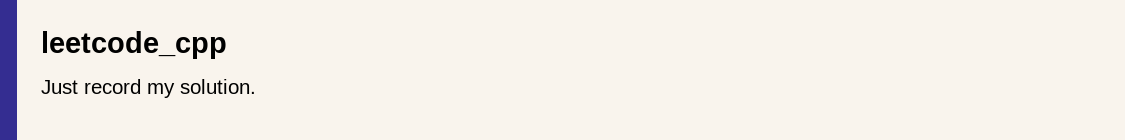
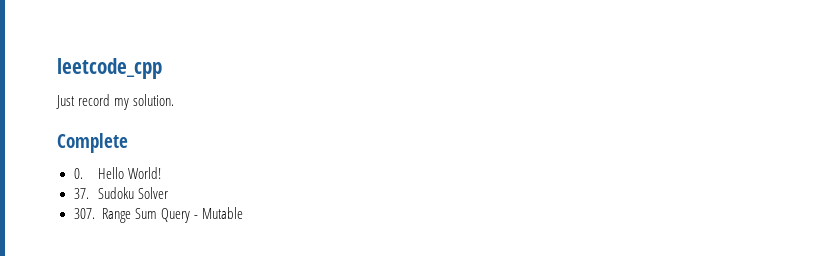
(256, 86) none -> [57,133,128,153] [73,167,161,179] [73,187,168,199] [73,207,244,223] // Complete // 0. Hello World! // 37. Sudoku Solver // 307. Range Sum Query - Mutable

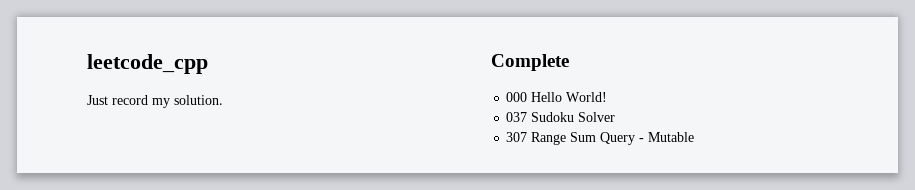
[73,168,83,179] 0. -> [506,92,528,102] 000
[73,188,89,199] 37. -> [506,112,528,122] 037
[73,208,95,219] 307. -> [506,132,528,142] 307

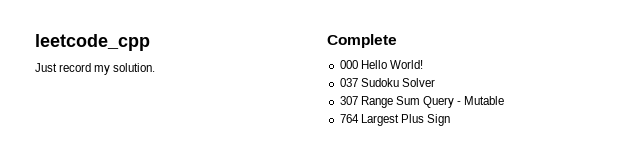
(695, 137) none -> [339,114,450,126] // 764 Largest Plus Sign

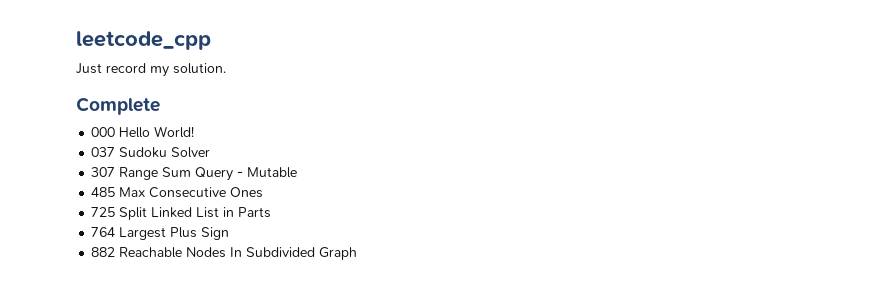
[339,114,450,126] 764 Largest Plus Sign -> [91,187,264,198] [91,207,272,220] [91,227,230,240] [91,247,358,260] 485 Max Consecutive Ones // 725 Split Linked List in Parts // 764 Largest Plus Sign // 882 Reachable Nodes In Subdivided Graph

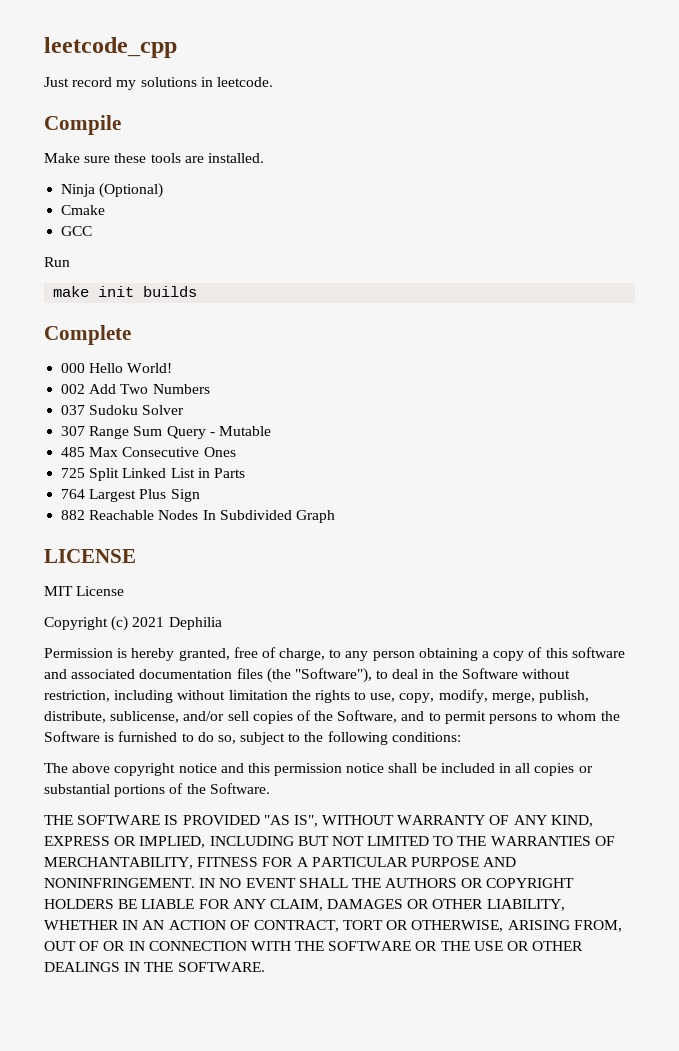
[173,63,226,74] solution. -> [140,77,273,87] [44,115,121,135] [44,153,264,163] [61,183,164,198] [61,205,106,215] [61,226,93,236] [44,257,70,267] [53,286,198,297] solutions in leetcode. // Compile // Make sure these tools are installed. // Ninja (Optional) // Cmake // GCC // Run // make init builds
(195, 132) none -> [61,384,210,394] // 002 Add Two Numbers
(358, 253) none -> [44,549,136,563] [44,586,125,596] [44,616,222,631] [44,647,625,661] [44,668,571,683] [44,689,590,703] [44,710,620,724] [44,731,461,745] [44,763,593,776] [44,783,270,797] [44,815,593,827] [44,836,615,848] [44,857,517,869] [44,878,575,888] [44,899,565,911] [44,920,622,932] [44,941,584,951] [44,962,265,972] // LICENSE // MIT License // Copyright (c) 2021 Dephilia // Permission is hereby granted, free of charge, to any person obtaining a copy of this software and associated documentation files (the "Software"), to deal in the Software without restriction, including without limitation the rights to use, copy, modify, merge, publish, distribute, sublicense, and/or sell copies of the Software, and to permit persons to whom the Software is furnished to do so, subject to the following conditions: // The above copyright notice and this permission notice shall be included in all copies or substantial portions of the Software. // THE SOFTWARE IS PROVIDED "AS IS", WITHOUT WARRANTY OF ANY KIND, EXPRESS OR IMPLIED, INCLUDING BUT NOT LIMITED TO THE WARRANTIES OF MERCHANTABILITY, FITNESS FOR A PARTICULAR PURPOSE AND NONINFRINGEMENT. IN NO EVENT SHALL THE AUTHORS OR COPYRIGHT HOLDERS BE LIABLE FOR ANY CLAIM, DAMAGES OR OTHER LIABILITY, WHETHER IN AN ACTION OF CONTRACT, TORT OR OTHERWISE, ARISING FROM, OUT OF OR IN CONNECTION WITH THE SOFTWARE OR THE USE OR OTHER DEALINGS IN THE SOFTWARE.

